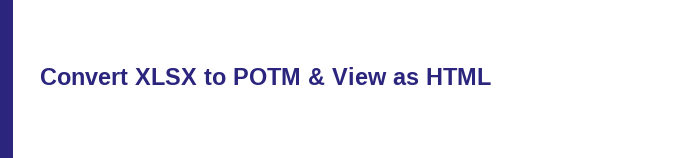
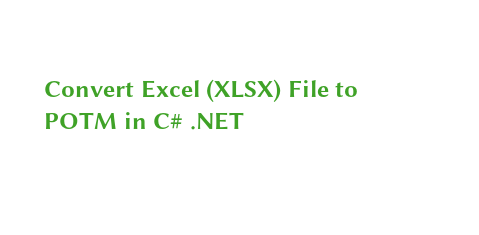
[135,67,491,85] XLSX to POTM & View as HTML -> [140,79,359,102] [44,112,244,130] Excel (XLSX) File to POTM in C# .NET

